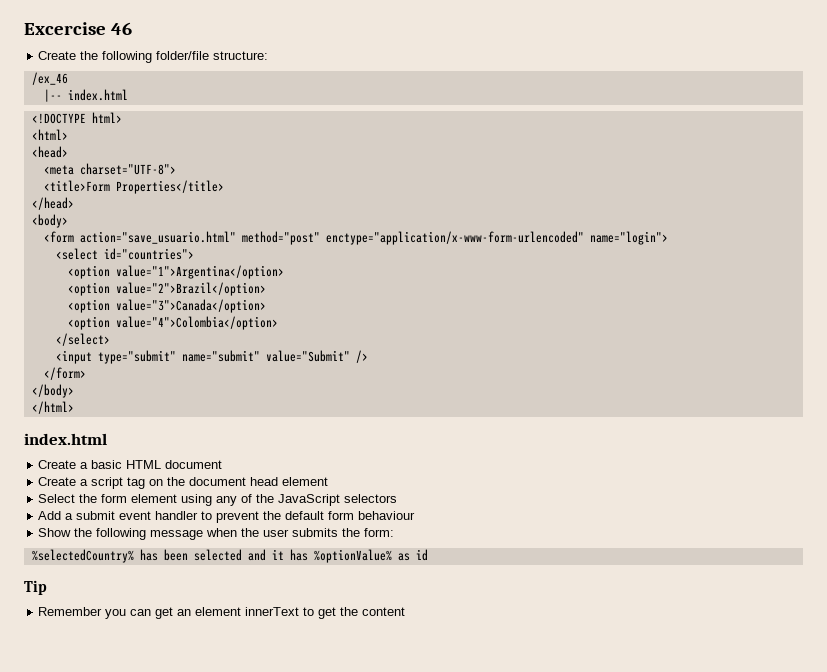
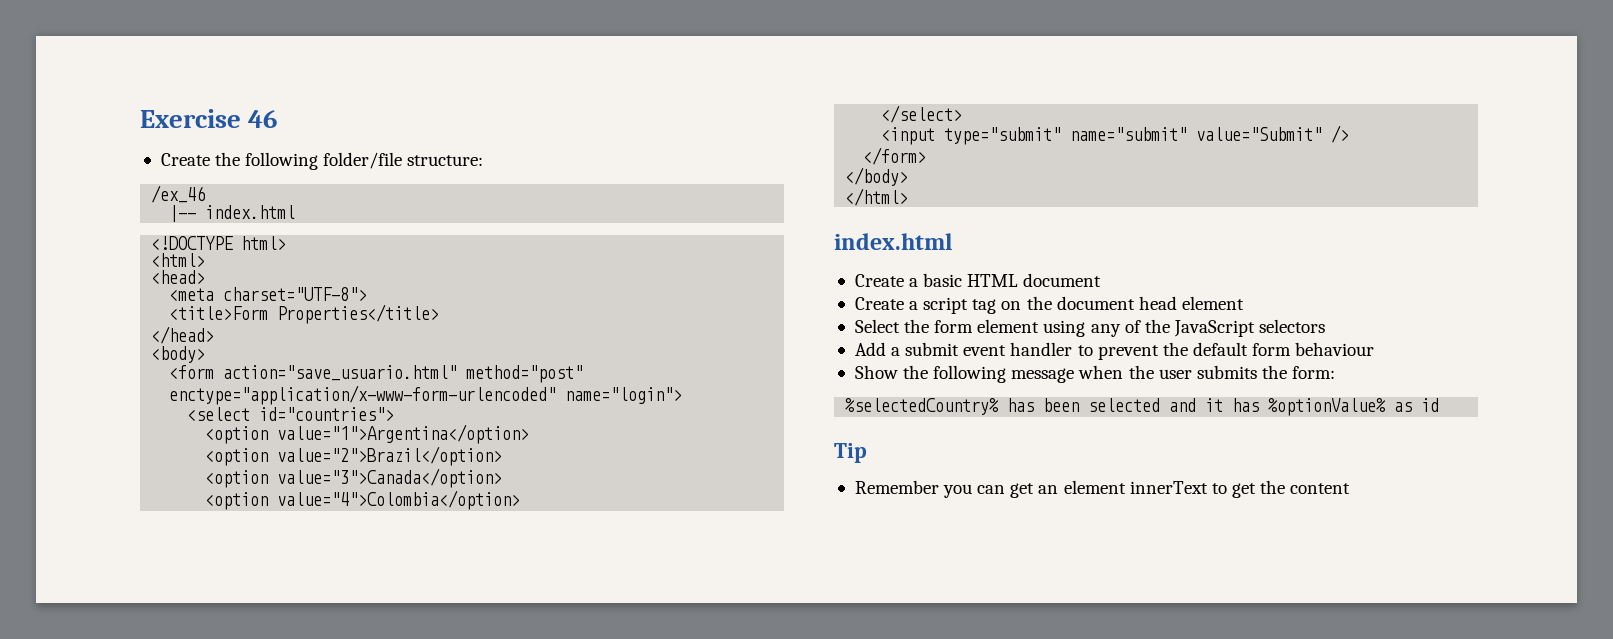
[24,22,106,35] Excercise -> [140,109,241,128] Exercise

